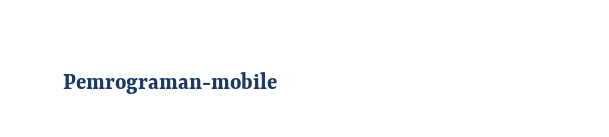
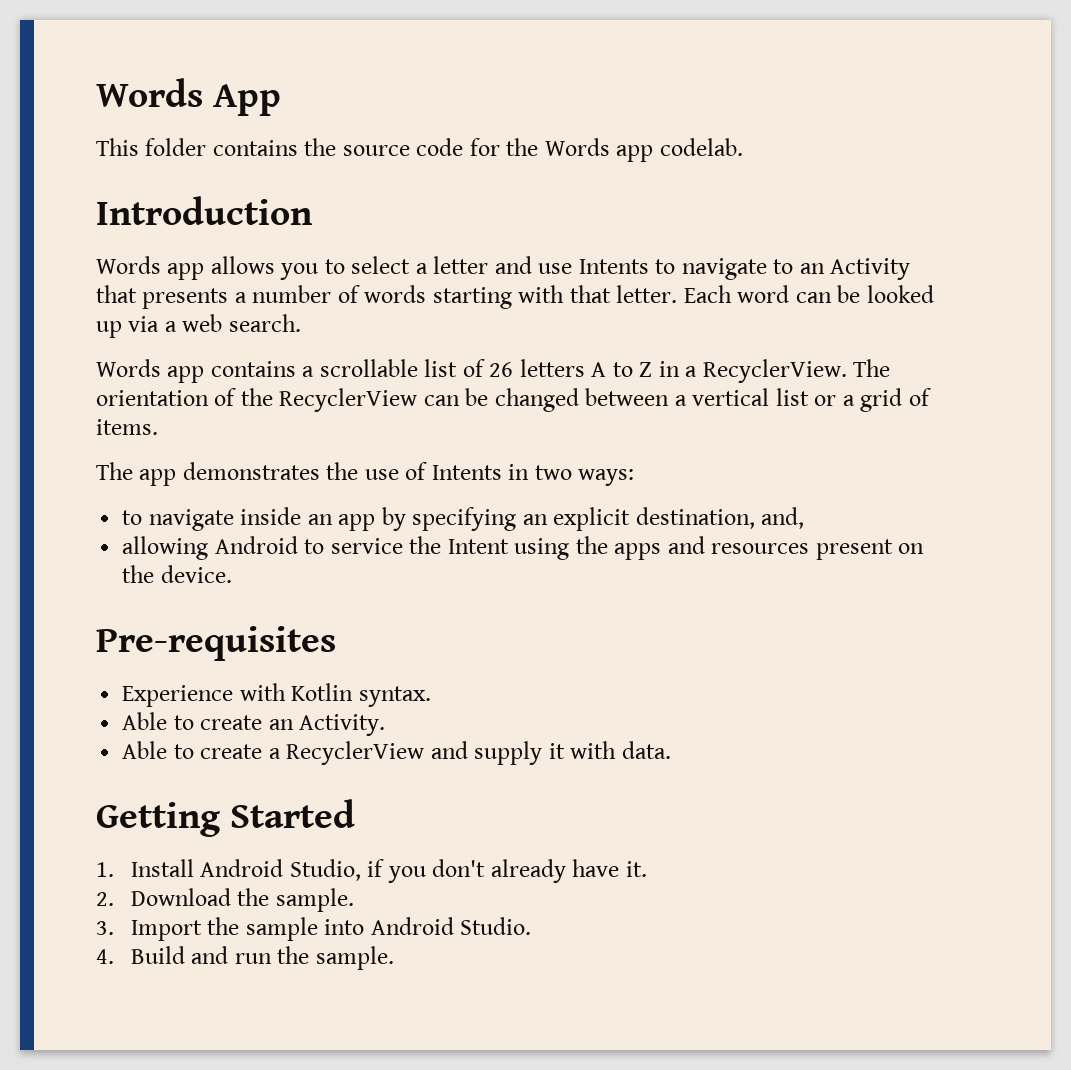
[63,72,277,94] Pemrograman-mobile -> [96,78,282,116] [96,138,743,162] [96,196,313,225] [96,256,911,280] [96,285,934,309] [96,314,301,338] [96,359,891,383] [96,388,931,412] [96,419,158,435] [96,462,635,486] [122,507,805,531] [122,536,925,560] [122,565,232,583] [96,626,336,661] [122,683,431,707] [122,712,386,736] [122,741,671,765] [96,799,356,837] [96,859,647,883] [96,888,354,912] [96,917,532,941] [96,946,394,970] Words App // This folder contains the source code for the Words app codelab. // Introduction // Words app allows you to select a letter and use Intents to navigate to an Activity that presents a number of words starting with that letter. Each word can be looked up via a web search. // Words app contains a scrollable list of 26 letters A to Z in a RecyclerView. The orientation of the RecyclerView can be changed between a vertical list or a grid of items. // The app demonstrates the use of Intents in two ways: // to navigate inside an app by specifying an explicit destination, and, // allowing Android to service the Intent using the apps and resources present on the device. // Pre-requisites // Experience with Kotlin syntax. // Able to create an Activity. // Able to create a RecyclerView and supply it with data. // Getting Started // 1. Install Android Studio, if you don't already have it. // 2. Download the sample. // 3. Import the sample into Android Studio. // 4. Build and run the sample.

